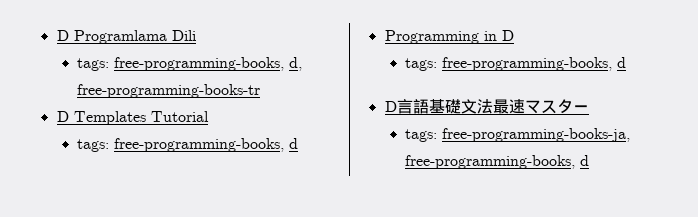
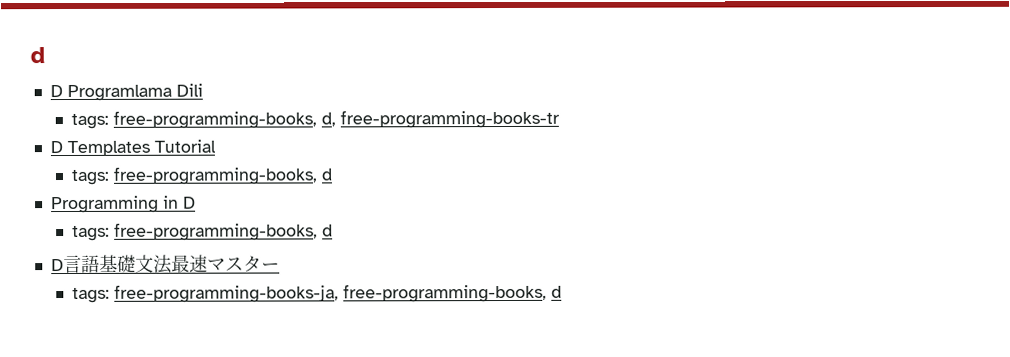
(56, 35) none -> [30,47,45,64] d //

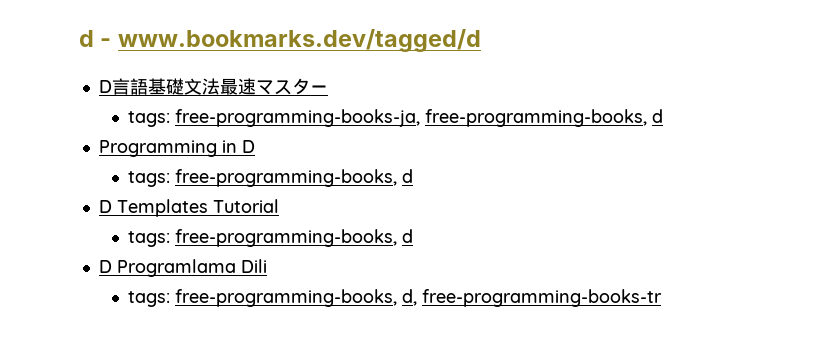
[30,47,45,64] [49,83,203,101] [71,109,561,129] [49,139,216,156] [71,166,334,185] [50,195,196,214] [72,222,334,241] d // D Programlama Dili // tags: free-programming-books, d, free-programming-books-tr // D Templates Tutorial // tags: free-programming-books, d // Programming in D // tags: free-programming-books, d -> [79,29,481,52] d - www.bookmarks.dev/tagged/d
(563, 291) none -> [98,140,255,157] [128,169,414,187] [98,199,279,217] [128,229,414,247] [98,259,267,277] [128,289,663,307] // Programming in D // tags: free-programming-books, d // D Templates Tutorial // tags: free-programming-books, d // D Programlama Dili // tags: free-programming-books, d, free-programming-books-tr

